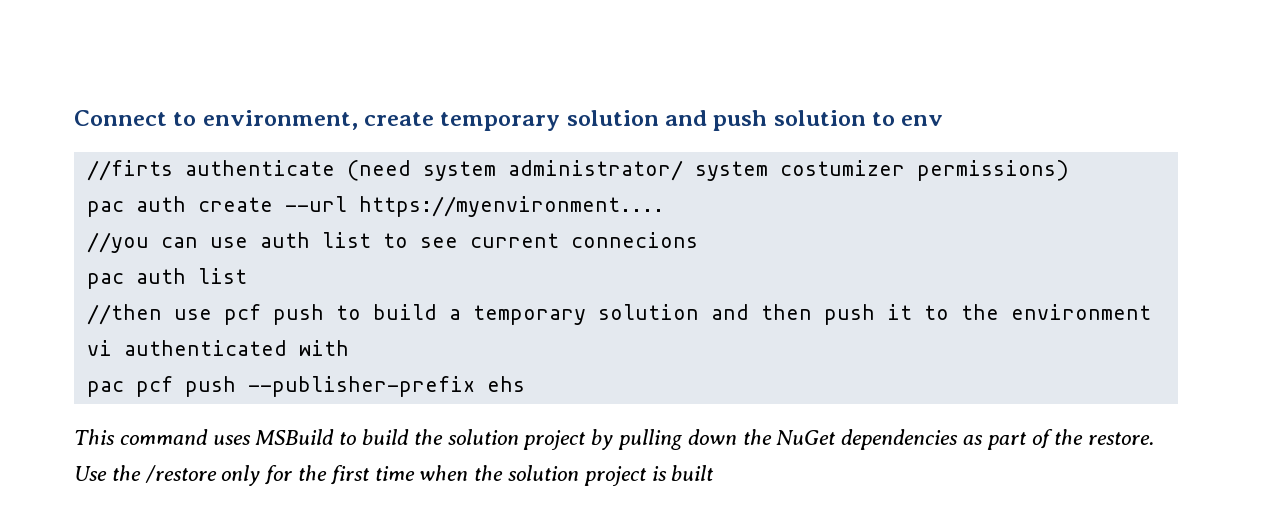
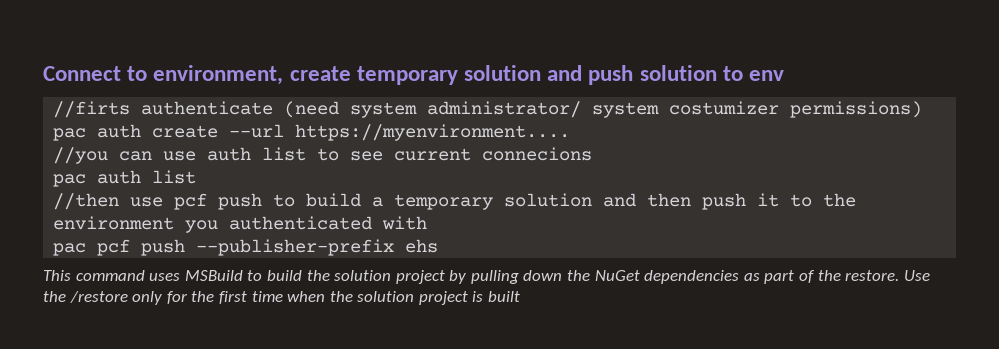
[86,340,112,356] vi -> [185,220,219,233] you

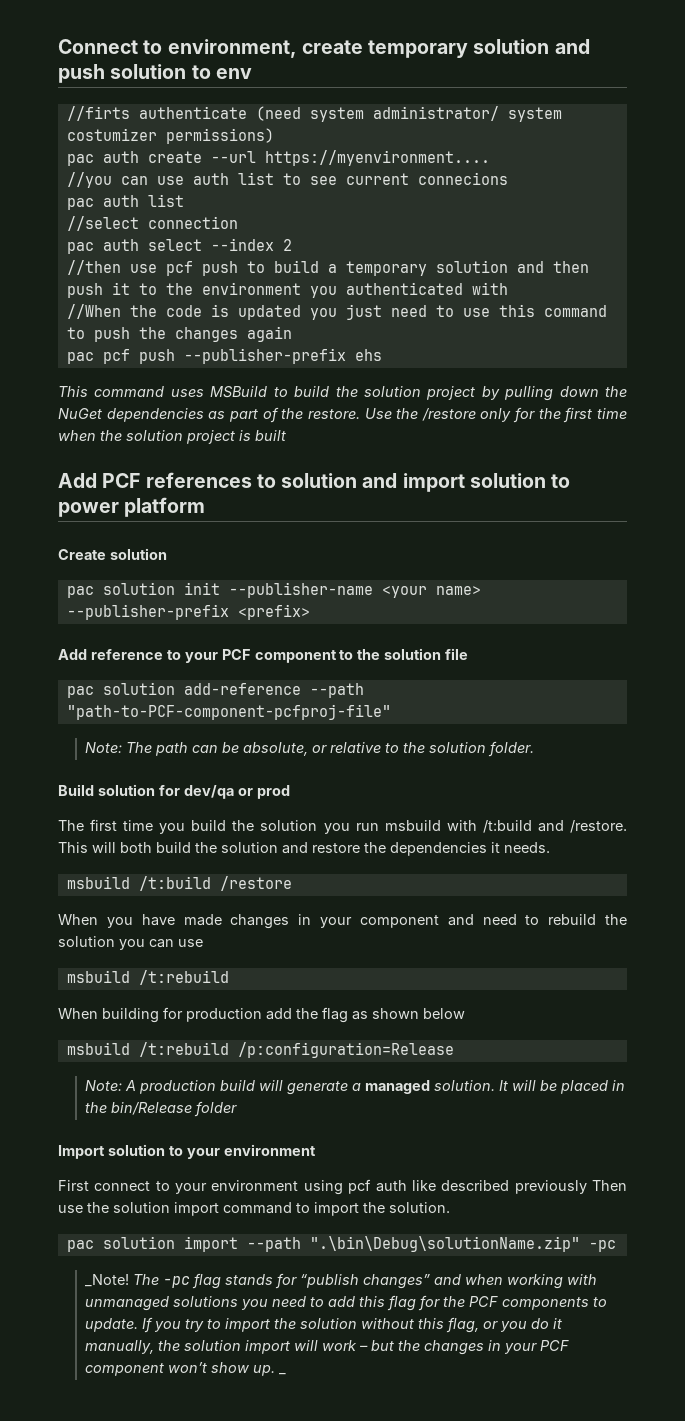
(197, 177) none -> [66,216,238,231] [66,238,292,254] // //select connection // pac auth select --index 2
(428, 223) none -> [66,304,607,320] [66,326,292,342] // //When the code is updated you just need to use this command to push the changes again
(521, 296) none -> [58,472,571,492] [58,497,206,517] [58,548,167,560] [66,582,481,598] [66,604,310,620] [58,648,469,663] [66,682,364,698] [66,704,391,720] [85,741,535,757] [58,784,290,799] [58,819,628,834] [58,842,550,856] [66,876,292,891] [58,914,627,929] [58,936,203,950] [66,970,229,985] [58,1007,465,1023] [66,1042,454,1058] [85,1080,626,1095] [85,1101,238,1117] [58,1144,316,1159] [58,1179,628,1195] [58,1202,450,1216] [66,1236,616,1252] [85,1273,598,1289] [85,1295,608,1311] [85,1317,563,1333] [85,1340,570,1355] [85,1362,287,1376] // Add PCF references to solution and import solution to power platform // Create solution // pac solution init --publisher-name <your name> --publisher-prefix <prefix> // Add reference to your PCF component to the solution file // pac solution add-reference --path "path-to-PCF-component-pcfproj-file" // Note: The path can be absolute, or relative to the solution folder. // Build solution for dev/qa or prod // The first time you build the solution you run msbuild with /t:build and /restore. This will both build the solution and restore the dependencies it needs. // msbuild /t:build /restore // When you have made changes in your component and need to rebuild the solution you can use // msbuild /t:rebuild // When building for production add the flag as shown below // msbuild /t:rebuild /p:configuration=Release // Note: A production build will generate a managed solution. It will be placed in the bin/Release folder // Import solution to your environment // First connect to your environment using pcf auth like described previously Then use the solution import command to import the solution. // pac solution import --path ".\bin\Debug\solutionName.zip" -pc // _Note! The -pc flag stands for “publish changes” and when working with unmanaged solutions you need to add this flag for the PCF components to update. If you try to import the solution without this flag, or you do it manually, the solution import will work – but the changes in your PCF component won’t show up. _

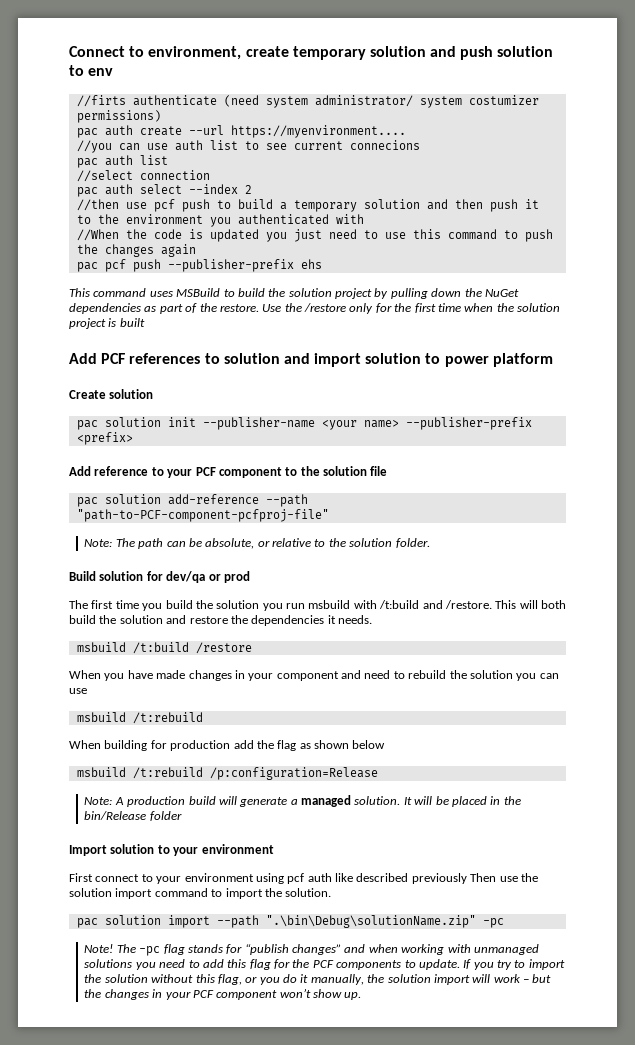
[85,1274,130,1287] _Note! -> [84,944,114,953] Note!
[279,1373,287,1375] _ -> (362, 996) none

